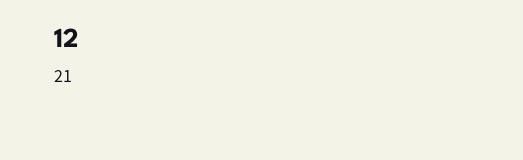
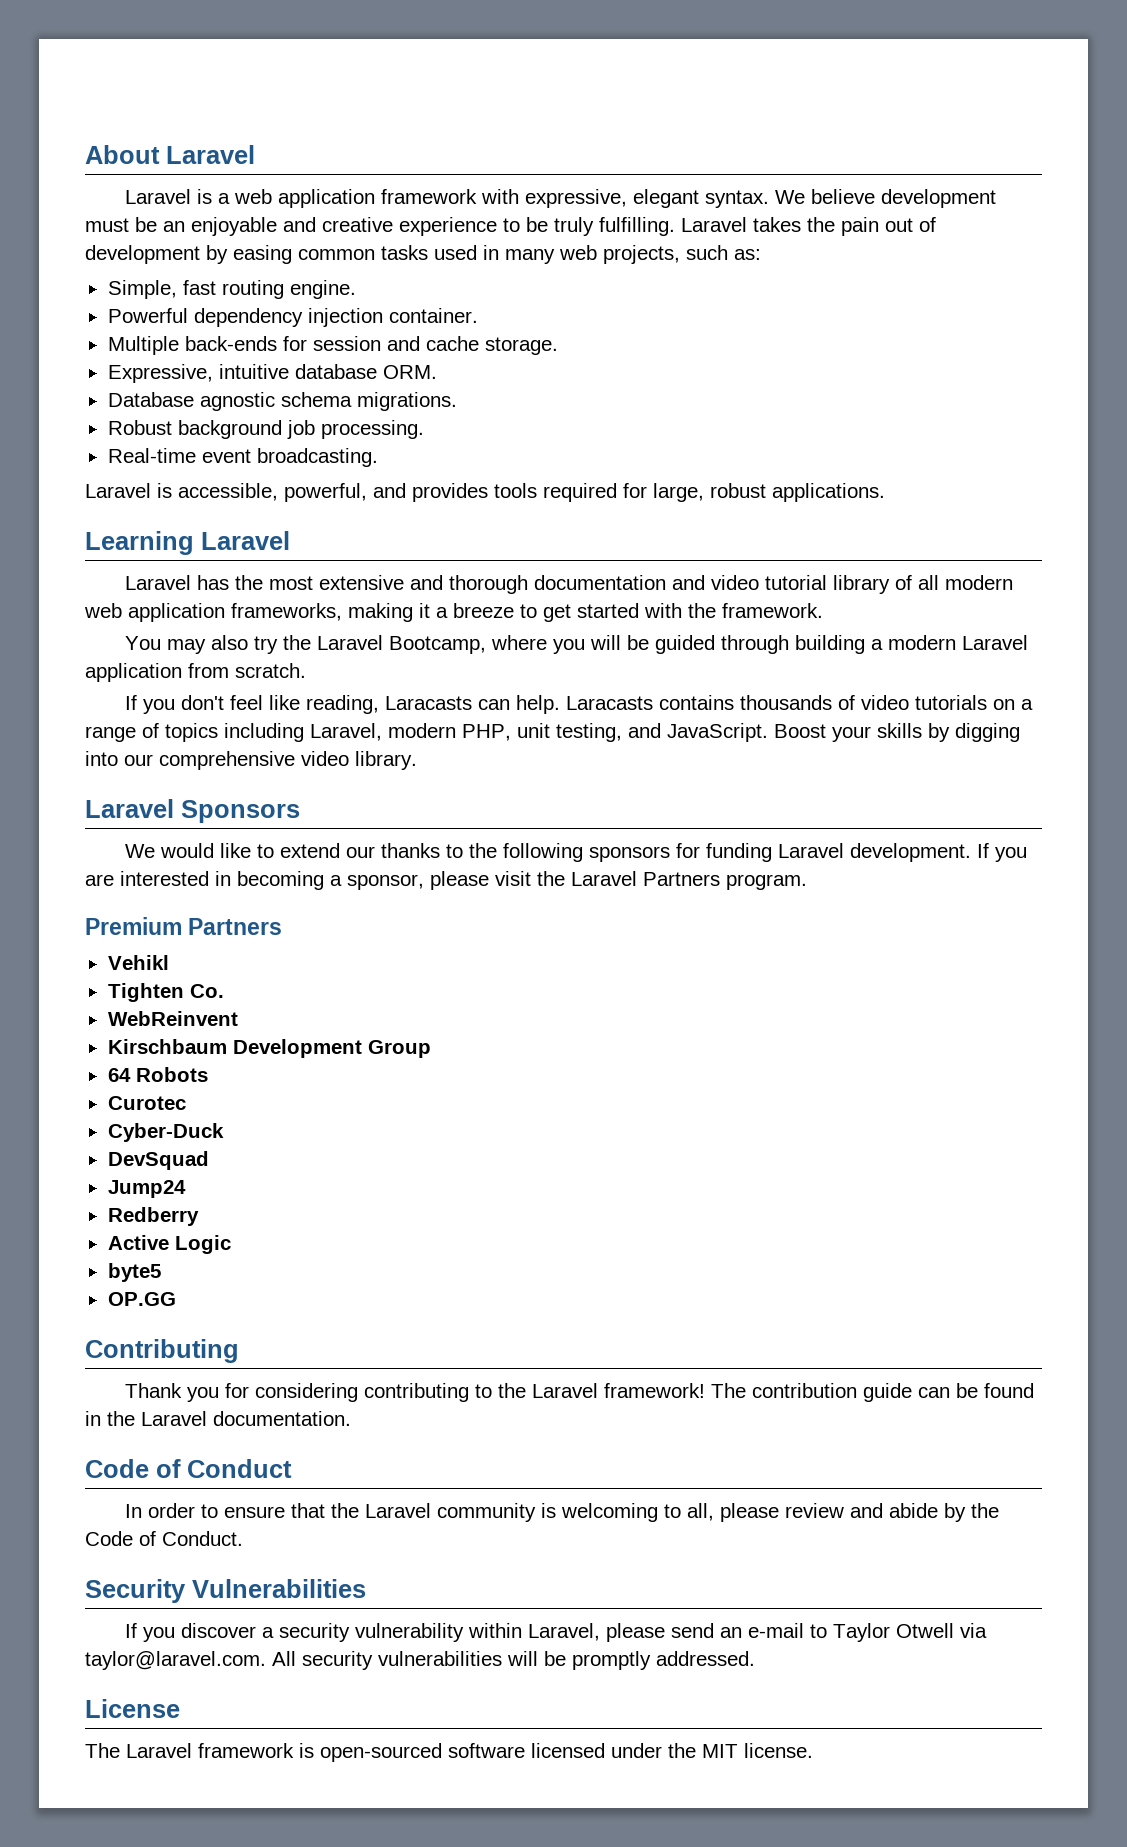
[54,28,79,47] [54,70,72,82] 12 // 21 -> [85,145,255,164] [125,189,997,208] [85,217,936,236] [85,245,761,264] [107,280,356,299] [107,308,478,327] [107,336,558,355] [107,364,437,383] [107,392,457,411] [107,420,424,439] [107,448,378,467] [85,483,885,502] [85,531,290,555] [125,575,1014,594] [84,603,823,622] [125,635,1029,654] [85,663,306,682] [125,695,1034,714] [85,723,1020,742] [85,751,417,770] [85,799,300,823] [125,843,1028,862] [85,871,807,890] [85,917,283,935] [107,955,169,970] [107,983,224,1002] [107,1011,238,1026] [107,1039,431,1058] [107,1067,208,1082] [107,1096,186,1110] [107,1123,224,1142] [107,1151,209,1170] [107,1180,186,1198] [107,1207,199,1226] [107,1235,231,1254] [107,1263,161,1282] [107,1292,176,1306] [85,1339,239,1363] [125,1383,1035,1402] [85,1411,351,1426] [85,1459,292,1478] [125,1503,1000,1522] [85,1531,243,1546] [85,1579,366,1603] [125,1623,988,1642] [85,1651,755,1670] [85,1699,180,1718] [85,1743,813,1762] About Laravel // Laravel is a web application framework with expressive, elegant syntax. We believe development must be an enjoyable and creative experience to be truly fulfilling. Laravel takes the pain out of development by easing common tasks used in many web projects, such as: // Simple, fast routing engine. // Powerful dependency injection container. // Multiple back-ends for session and cache storage. // Expressive, intuitive database ORM. // Database agnostic schema migrations. // Robust background job processing. // Real-time event broadcasting. // Laravel is accessible, powerful, and provides tools required for large, robust applications. // Learning Laravel // Laravel has the most extensive and thorough documentation and video tutorial library of all modern web application frameworks, making it a breeze to get started with the framework. // You may also try the Laravel Bootcamp, where you will be guided through building a modern Laravel application from scratch. // If you don't feel like reading, Laracasts can help. Laracasts contains thousands of video tutorials on a range of topics including Laravel, modern PHP, unit testing, and JavaScript. Boost your skills by digging into our comprehensive video library. // Laravel Sponsors // We would like to extend our thanks to the following sponsors for funding Laravel development. If you are interested in becoming a sponsor, please visit the Laravel Partners program. // Premium Partners // Vehikl // Tighten Co. // WebReinvent // Kirschbaum Development Group // 64 Robots // Curotec // Cyber-Duck // DevSquad // Jump24 // Redberry // Active Logic // byte5 // OP.GG // Contributing // Thank you for considering contributing to the Laravel framework! The contribution guide can be found in the Laravel documentation. // Code of Conduct // In order to ensure that the Laravel community is welcoming to all, please review and abide by the Code of Conduct. // Security Vulnerabilities // If you discover a security vulnerability within Laravel, please send an e-mail to Taylor Otwell via taylor@laravel.com. All security vulnerabilities will be promptly addressed. // License // The Laravel framework is open-sourced software licensed under the MIT license.

